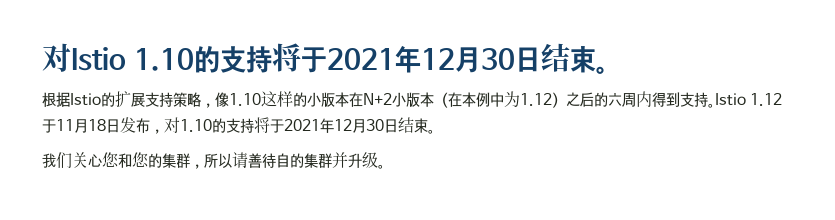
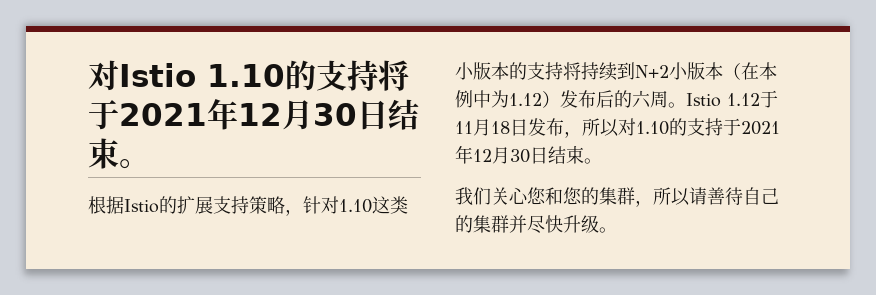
[215,91,363,107] 像1.10这样的小版本在 -> [303,196,408,214] [455,62,635,81] 针对1.10这类小版本的支持将持续到
[566,92,580,107] 之 -> [560,90,596,108] 发布
[636,91,708,107] 内得到支持 -> (668, 99) none
(164, 131) none -> [582,118,619,137] 所以
[254,117,270,133] 将 -> (723, 127) none
(290, 160) none -> [761,188,779,204] 己
(348, 160) none -> [527,215,563,234] 尽快

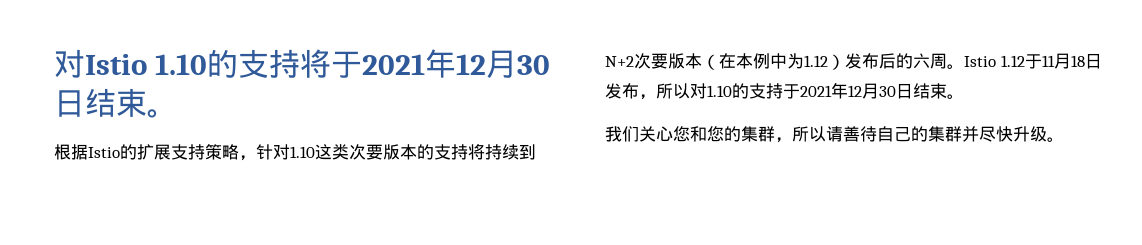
[455,62,474,80] 小 -> [349,144,383,160] 次要
[669,62,688,80] 小 -> [634,53,668,69] 次要

